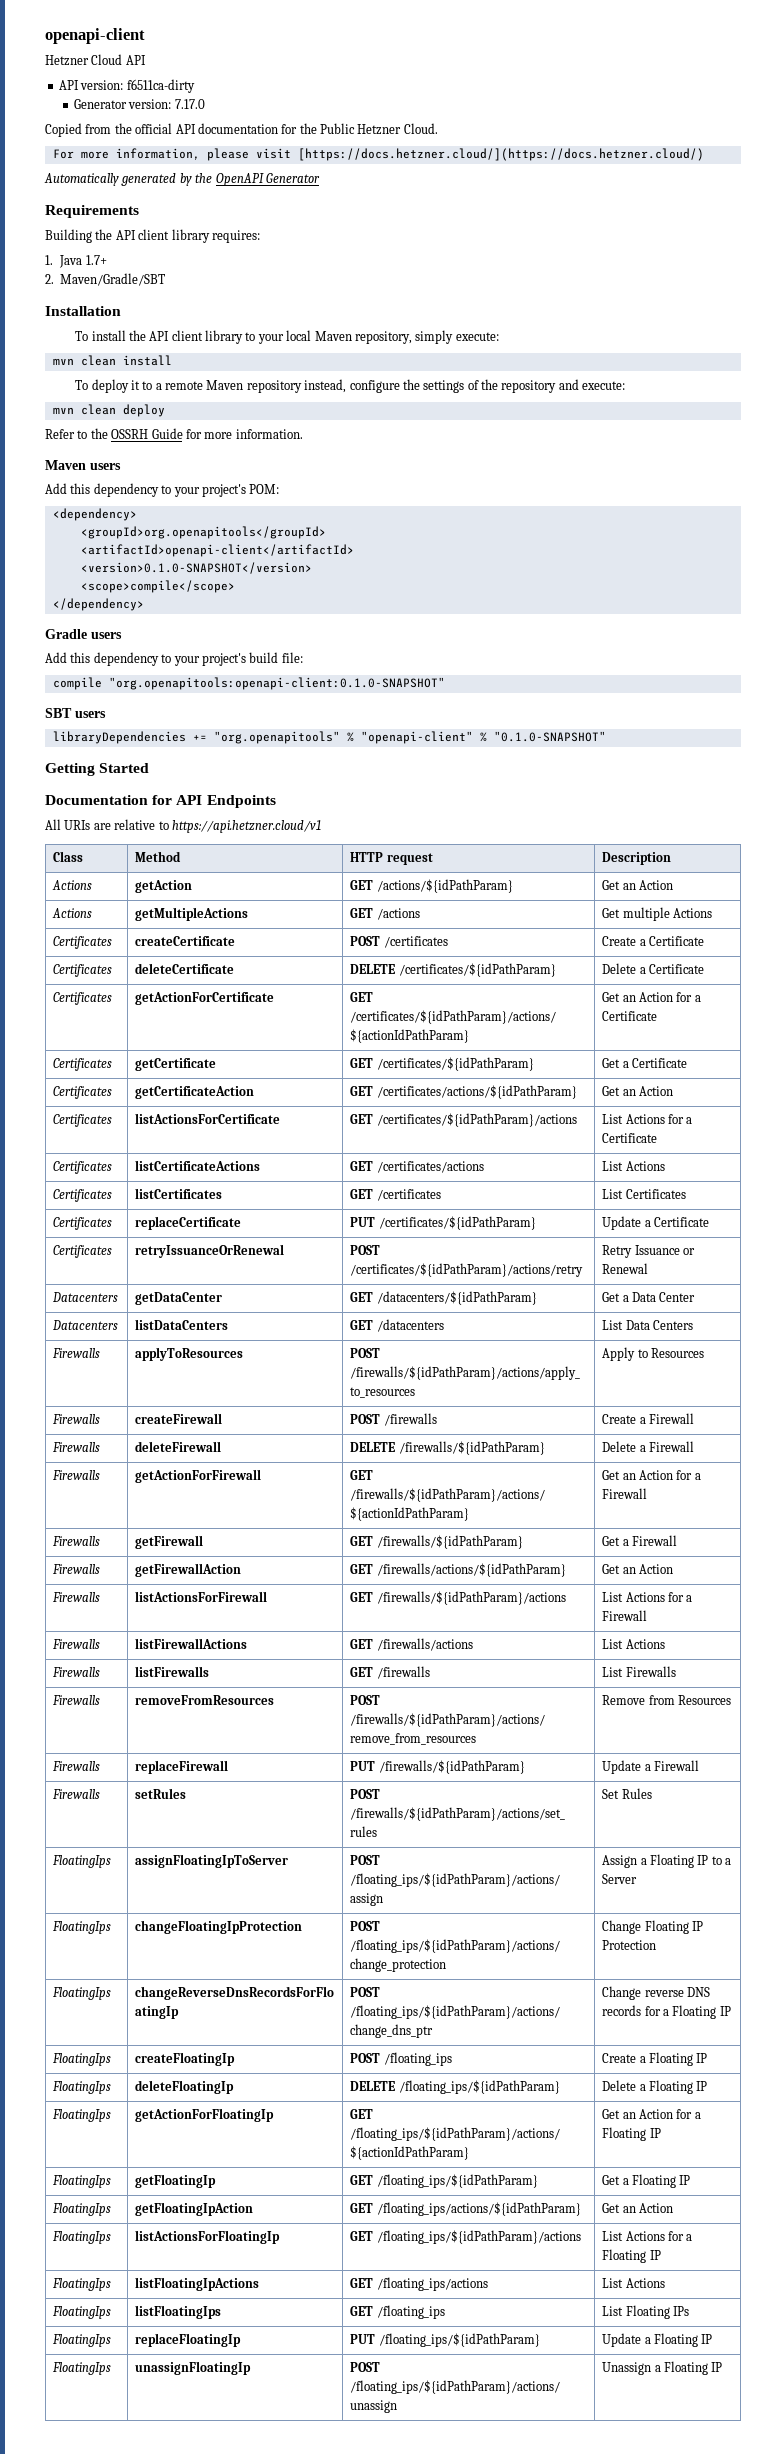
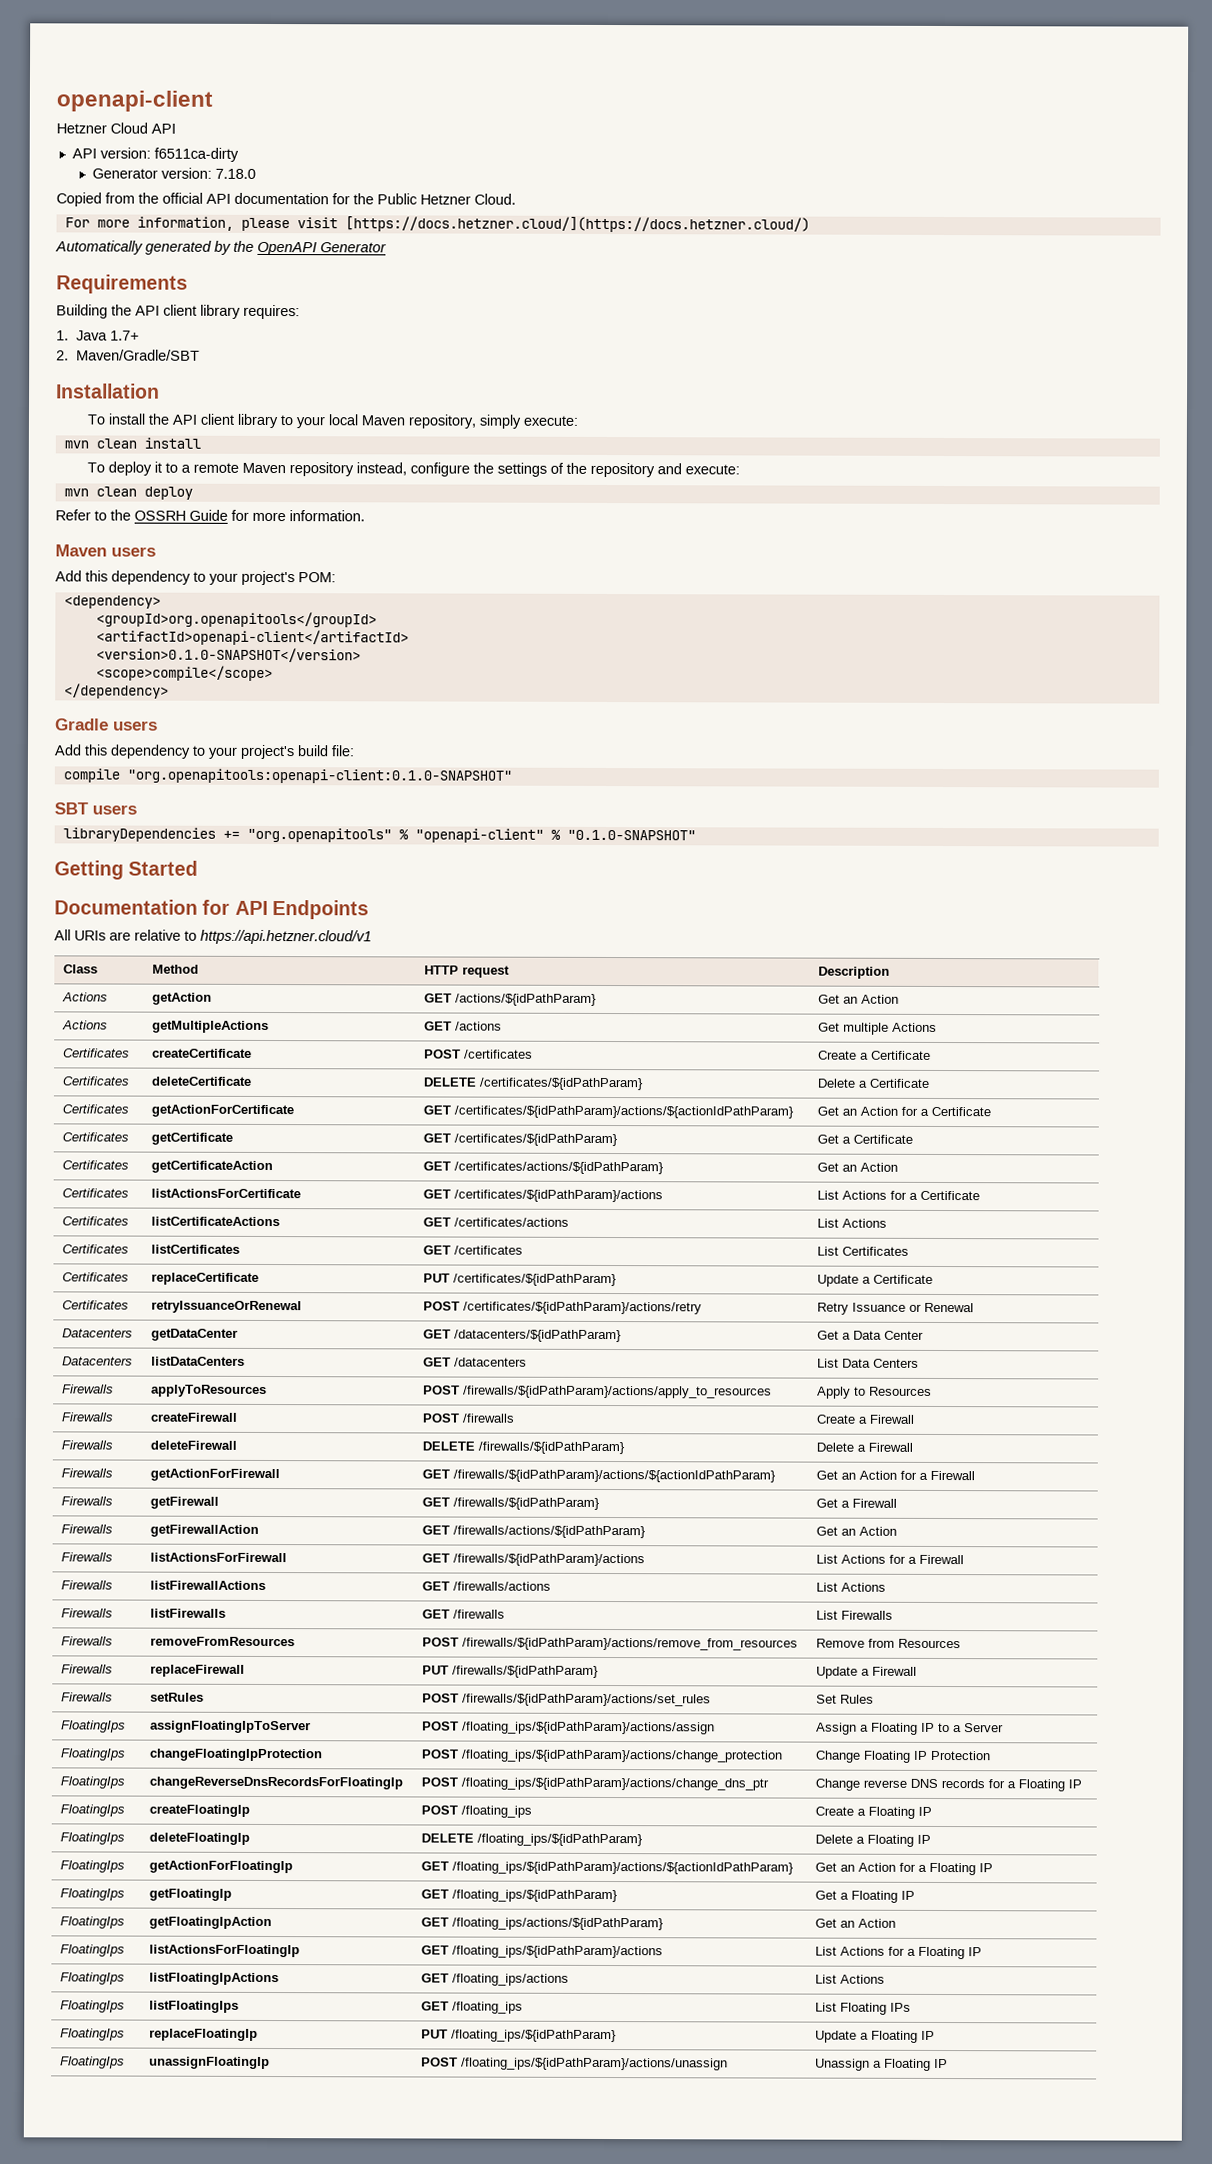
[174,99,205,109] 7.17.0 -> [214,168,256,179] 7.18.0

